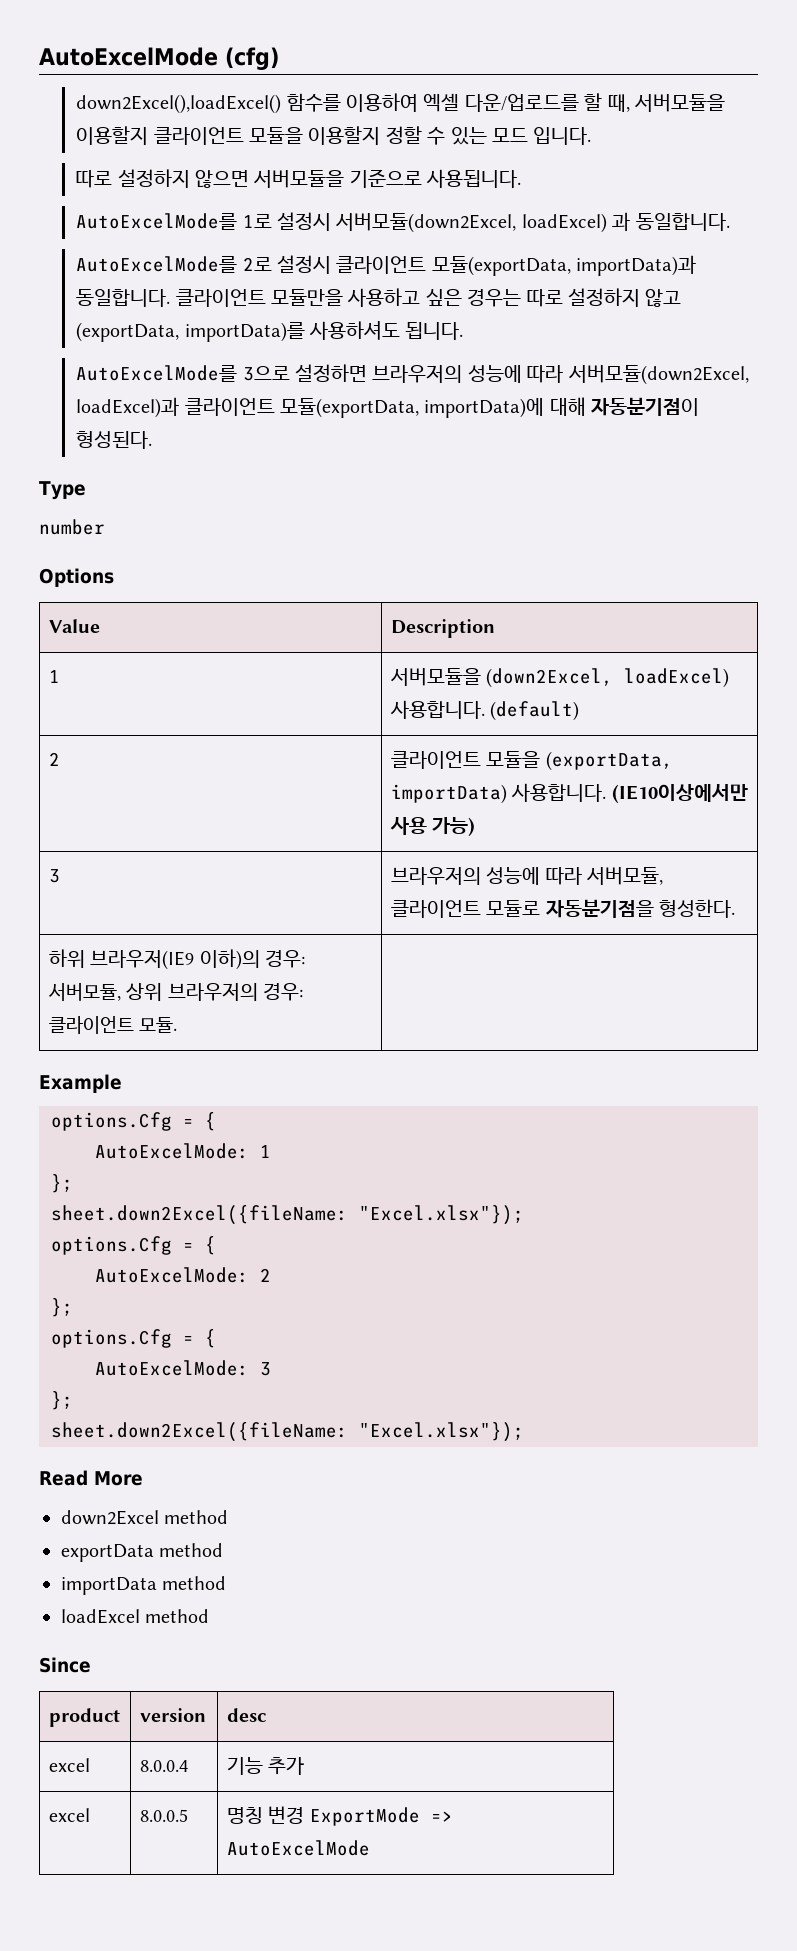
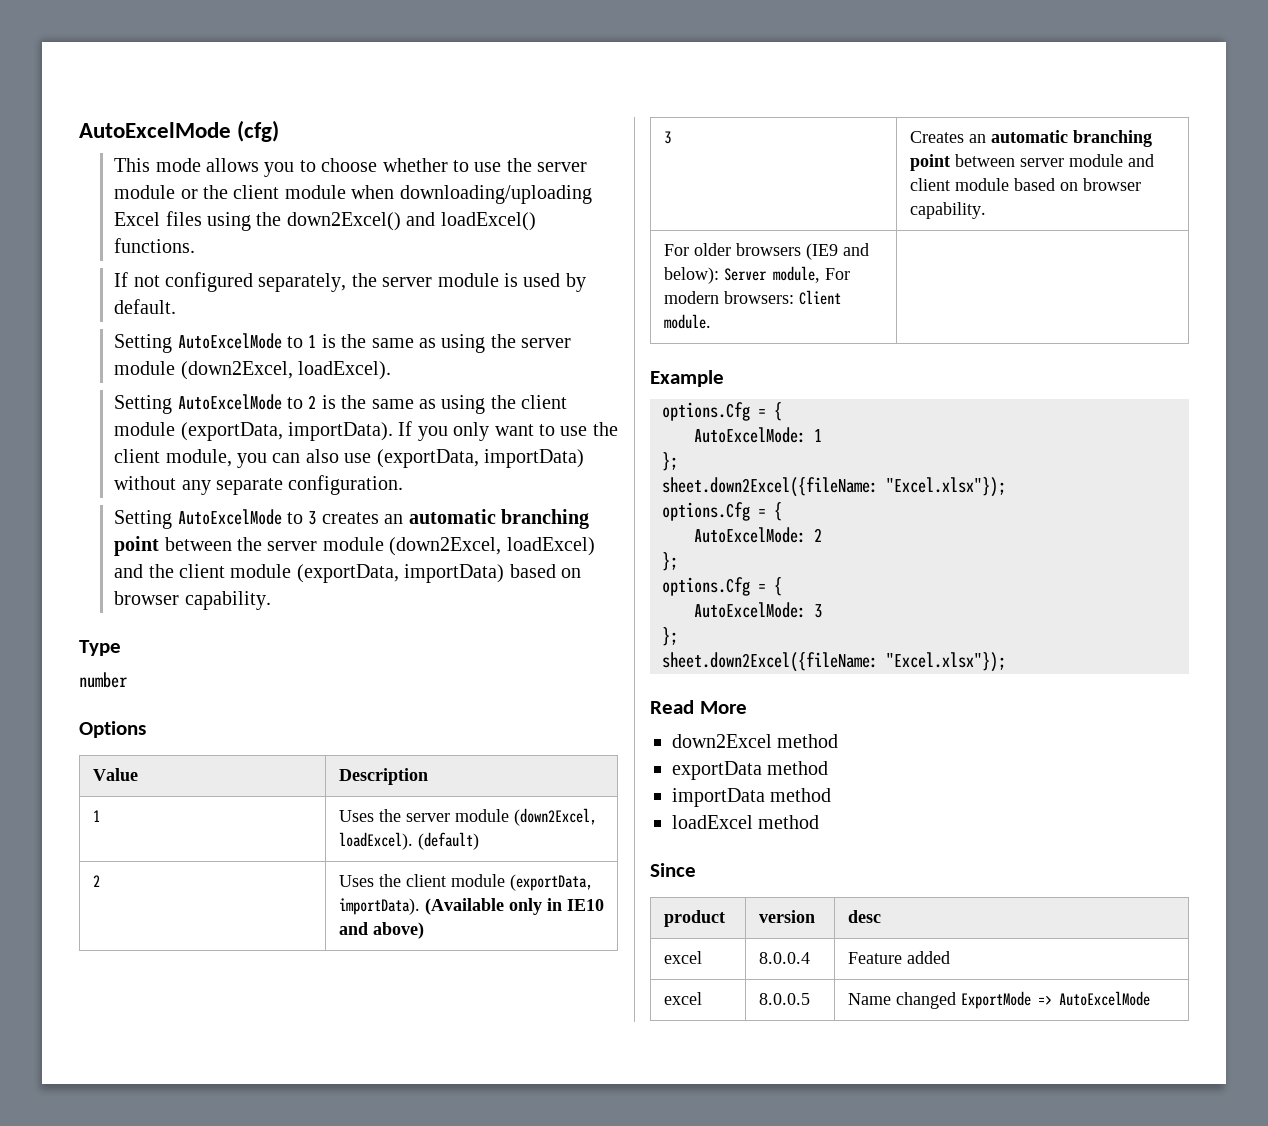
[76,93,726,114] [76,126,592,145] [76,169,522,188] [76,212,730,233] [76,255,697,276] [76,288,682,307] [76,321,464,342] [76,364,749,385] [76,397,700,418] [76,431,153,449] down2Excel(),loadExcel() 함수를 이용하여 엑셀 다운/업로드를 할 때, 서버모듈을 이용할지 클라이언트 모듈을 이용할지 정할 수 있는 모드 입니다. // 따로 설정하지 않으면 서버모듈을 기준으로 사용됩니다. // AutoExcelMode를 1로 설정시 서버모듈(down2Excel, loadExcel) 과 동일합니다. // AutoExcelMode를 2로 설정시 클라이언트 모듈(exportData, importData)과 동일합니다. 클라이언트 모듈만을 사용하고 싶은 경우는 따로 설정하지 않고 (exportData, importData)를 사용하셔도 됩니다. // AutoExcelMode를 3으로 설정하면 브라우저의 성능에 따라 서버모듈(down2Excel, loadExcel)과 클라이언트 모듈(exportData, importData)에 대해 자동분기점이 형성된다. -> [114,158,588,177] [114,185,592,204] [114,211,536,231] [114,238,196,253] [114,272,586,292] [114,299,177,314] [114,333,572,353] [114,361,391,380] [114,394,568,414] [114,421,618,441] [114,449,584,468] [114,475,404,495] [114,509,589,529] [114,536,595,556] [114,564,581,583] [114,591,271,610] This mode allows you to choose whether to use the server module or the client module when downloading/uploading Excel files using the down2Excel() and loadExcel() functions. // If not configured separately, the server module is used by default. // Setting AutoExcelMode to 1 is the same as using the server module (down2Excel, loadExcel). // Setting AutoExcelMode to 2 is the same as using the client module (exportData, importData). If you only want to use the client module, you can also use (exportData, importData) without any separate configuration. // Setting AutoExcelMode to 3 creates an automatic branching point between the server module (down2Excel, loadExcel) and the client module (exportData, importData) based on browser capability.
[389,668,730,688] [389,700,580,721] [48,752,60,766] [390,751,673,771] [390,783,748,804] [389,817,476,837] [48,869,60,883] [390,867,664,885] [390,899,736,918] [48,949,306,970] [47,983,304,1001] [48,1016,177,1034] 서버모듈을 (down2Excel, loadExcel) 사용합니다. (default) // 2 | 클라이언트 모듈을 (exportData, importData) 사용합니다. (IE10이상에서만 사용 가능) // 3 | 브라우저의 성능에 따라 서버모듈, 클라이언트 모듈로 자동분기점을 형성한다. // 하위 브라우저(IE9 이하)의 경우: 서버모듈, 상위 브라우저의 경우: 클라이언트 모듈. -> [338,808,597,826] [338,832,479,850] [92,875,100,887] [338,874,593,891] [338,898,604,915] [338,922,424,939] [663,131,671,144] [909,130,1152,147] [909,154,1154,171] [909,178,1141,191] [909,202,986,219] [663,243,869,260] [663,266,850,284] [663,290,841,305] [663,314,711,329] Uses the server module (down2Excel, loadExcel). (default) // 2 | Uses the client module (exportData, importData). (Available only in IE10 and above) // 3 | Creates an automatic branching point between server module and client module based on browser capability. // For older browsers (IE9 and below): Server module, For modern browsers: Client module.
[226,1757,305,1775] 기능 추가 -> [847,951,950,964] Feature added
[226,1806,305,1824] 명칭 변경 -> [847,992,956,1009] Name changed

